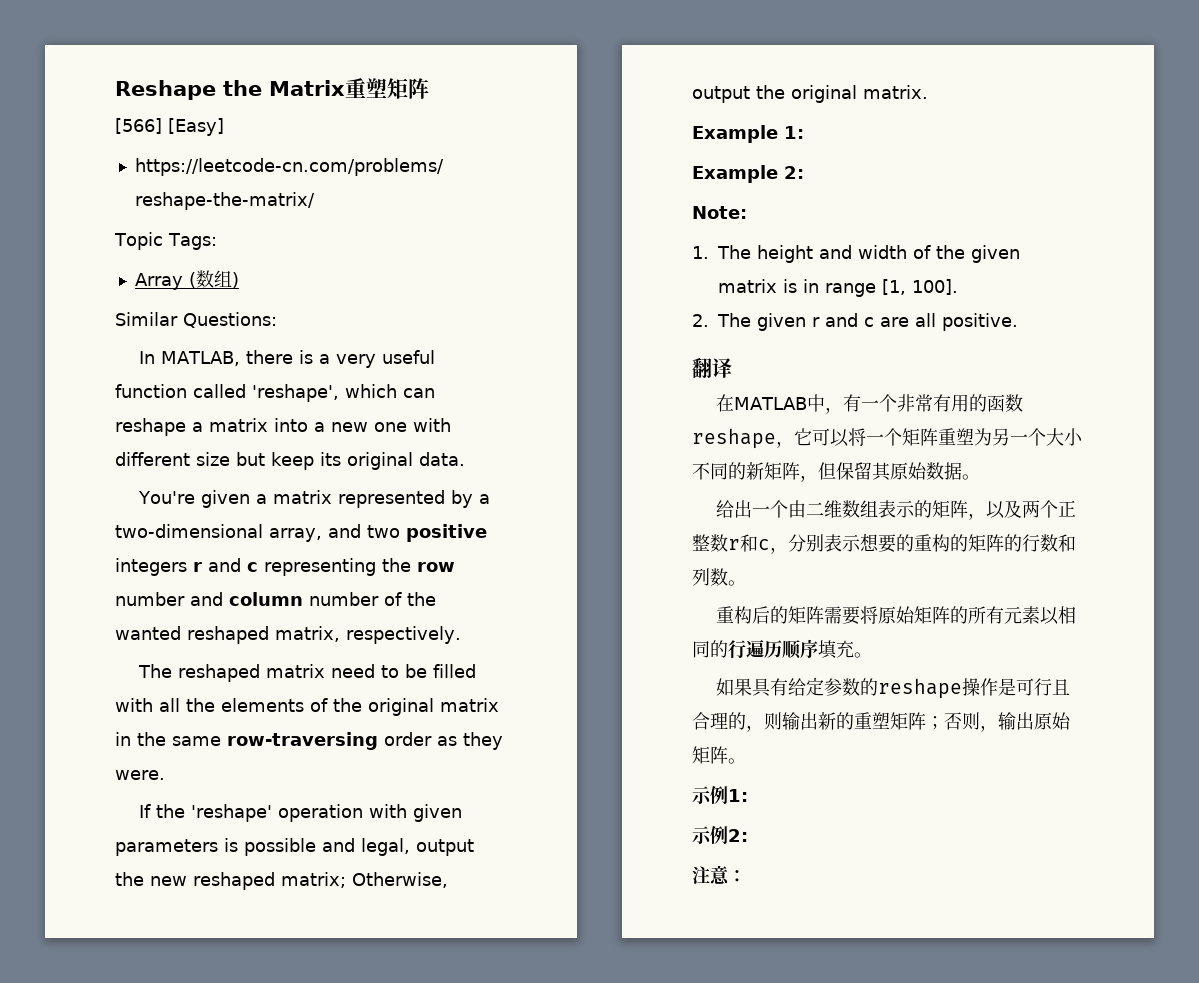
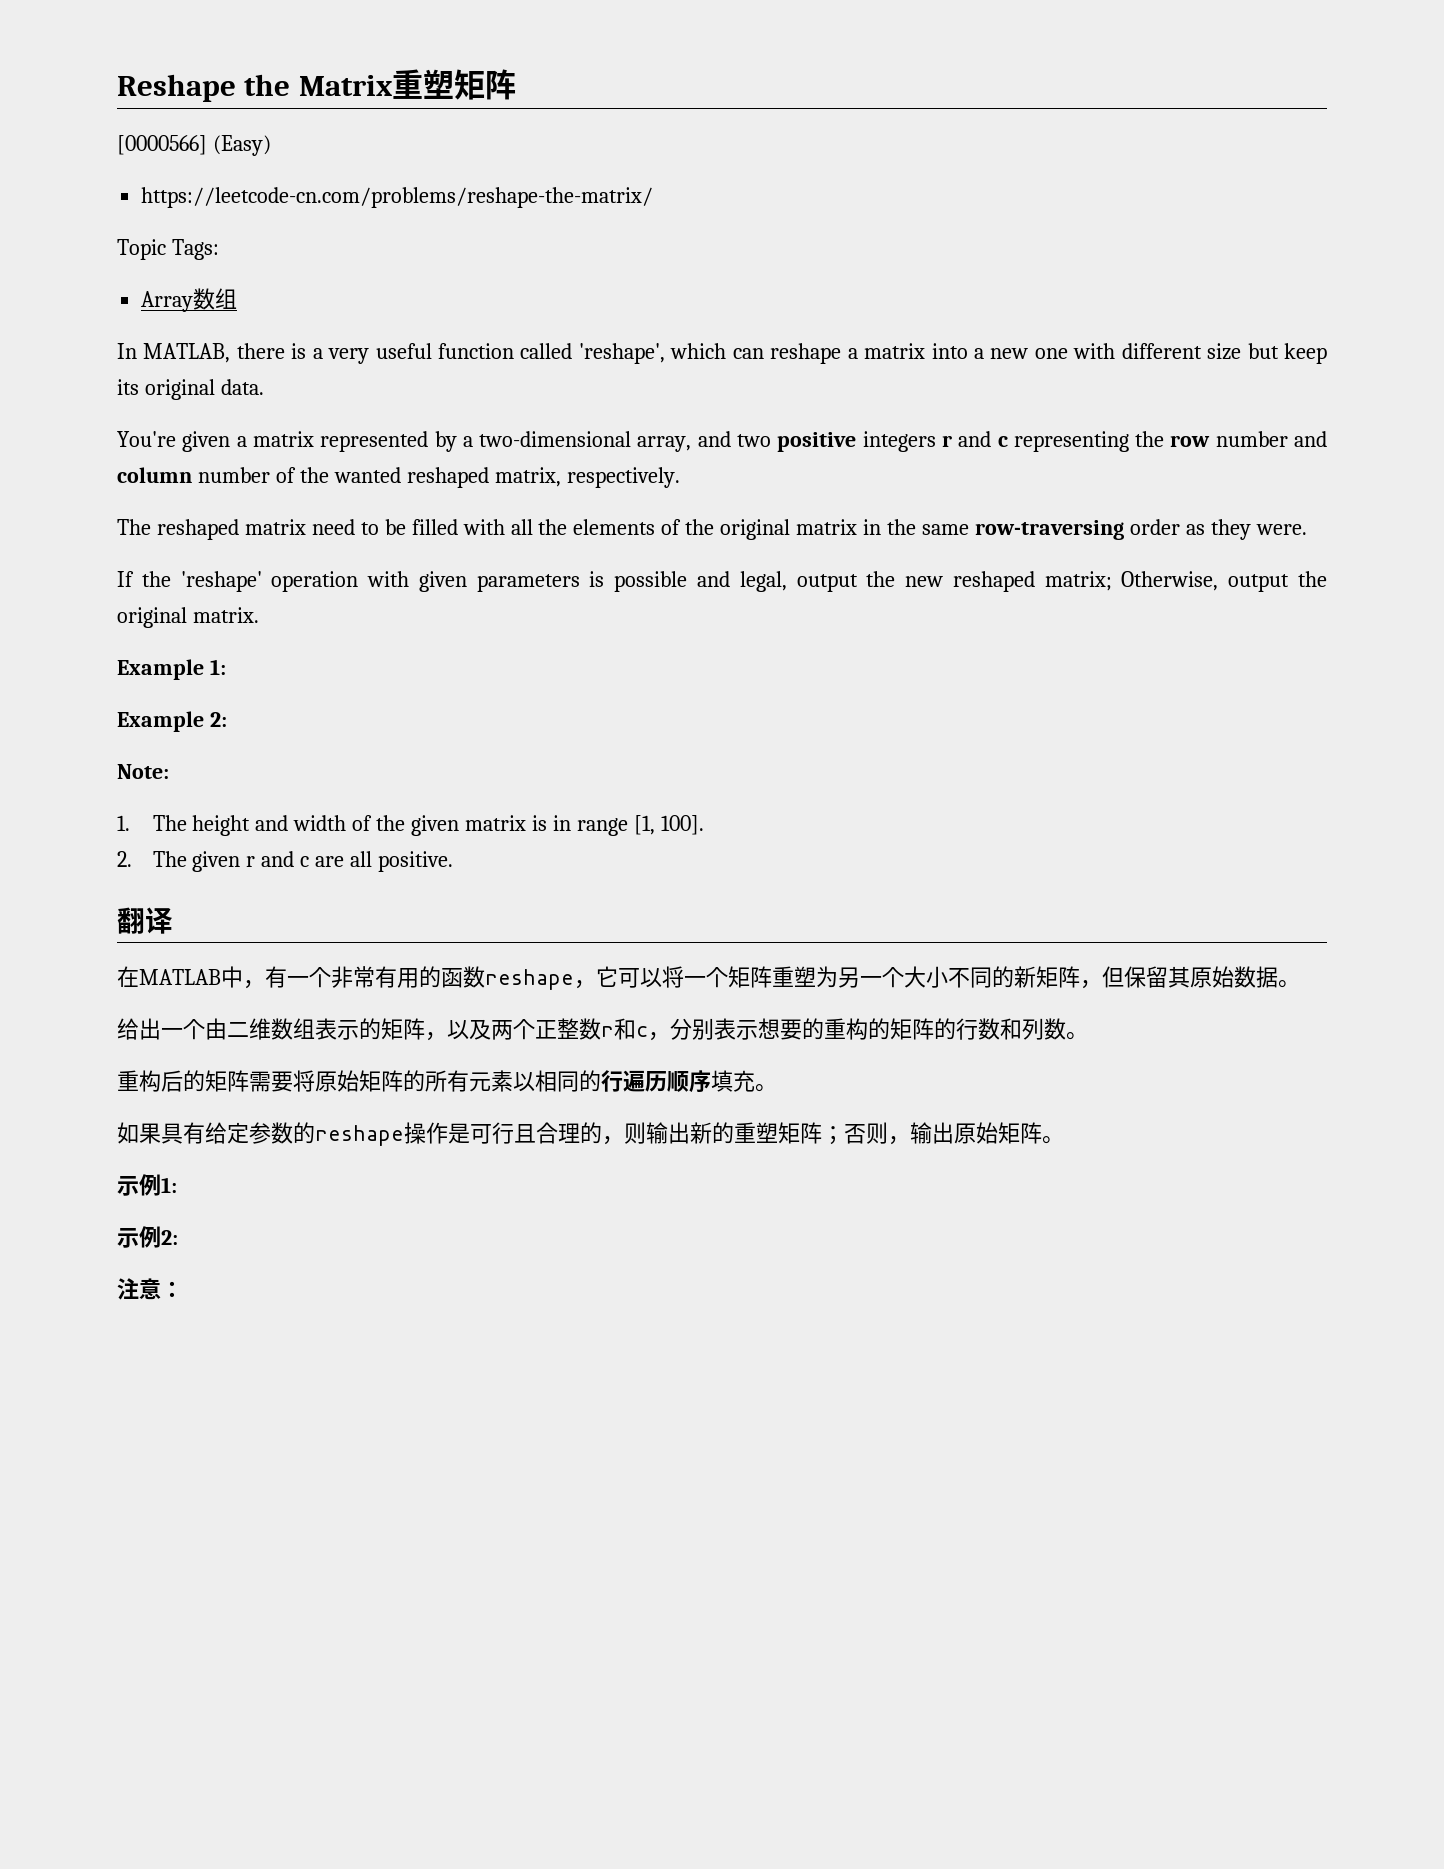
[115,118,224,136] [566] [Easy] -> [117,135,271,156] [0000566] (Easy)
[188,270,239,288] [115,312,277,328] (数组) // Similar Questions: -> [193,288,238,310] 数组

